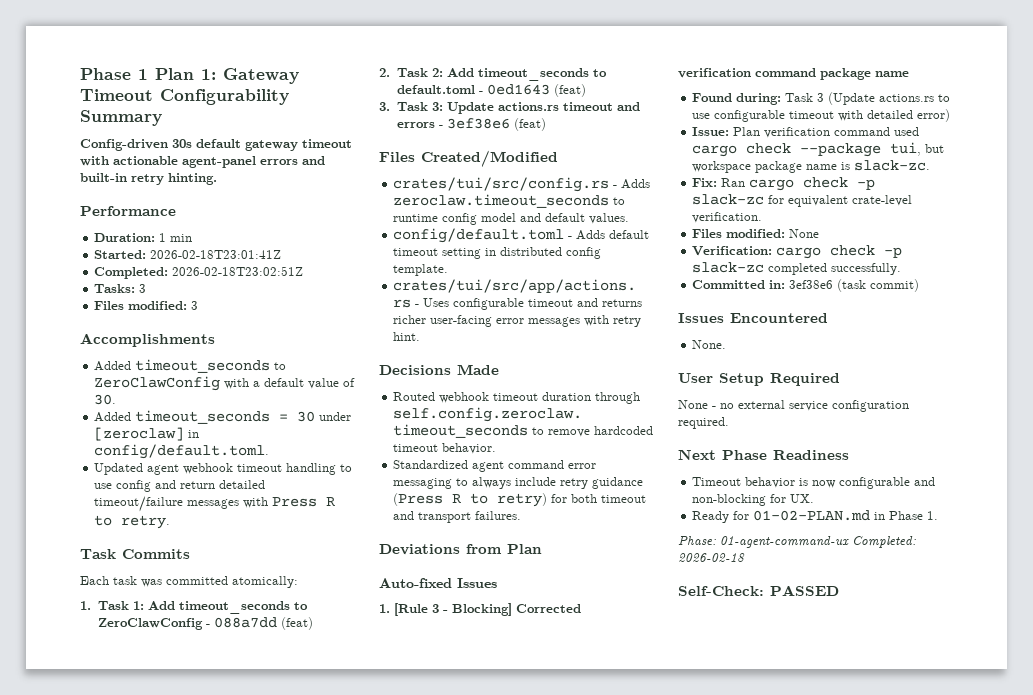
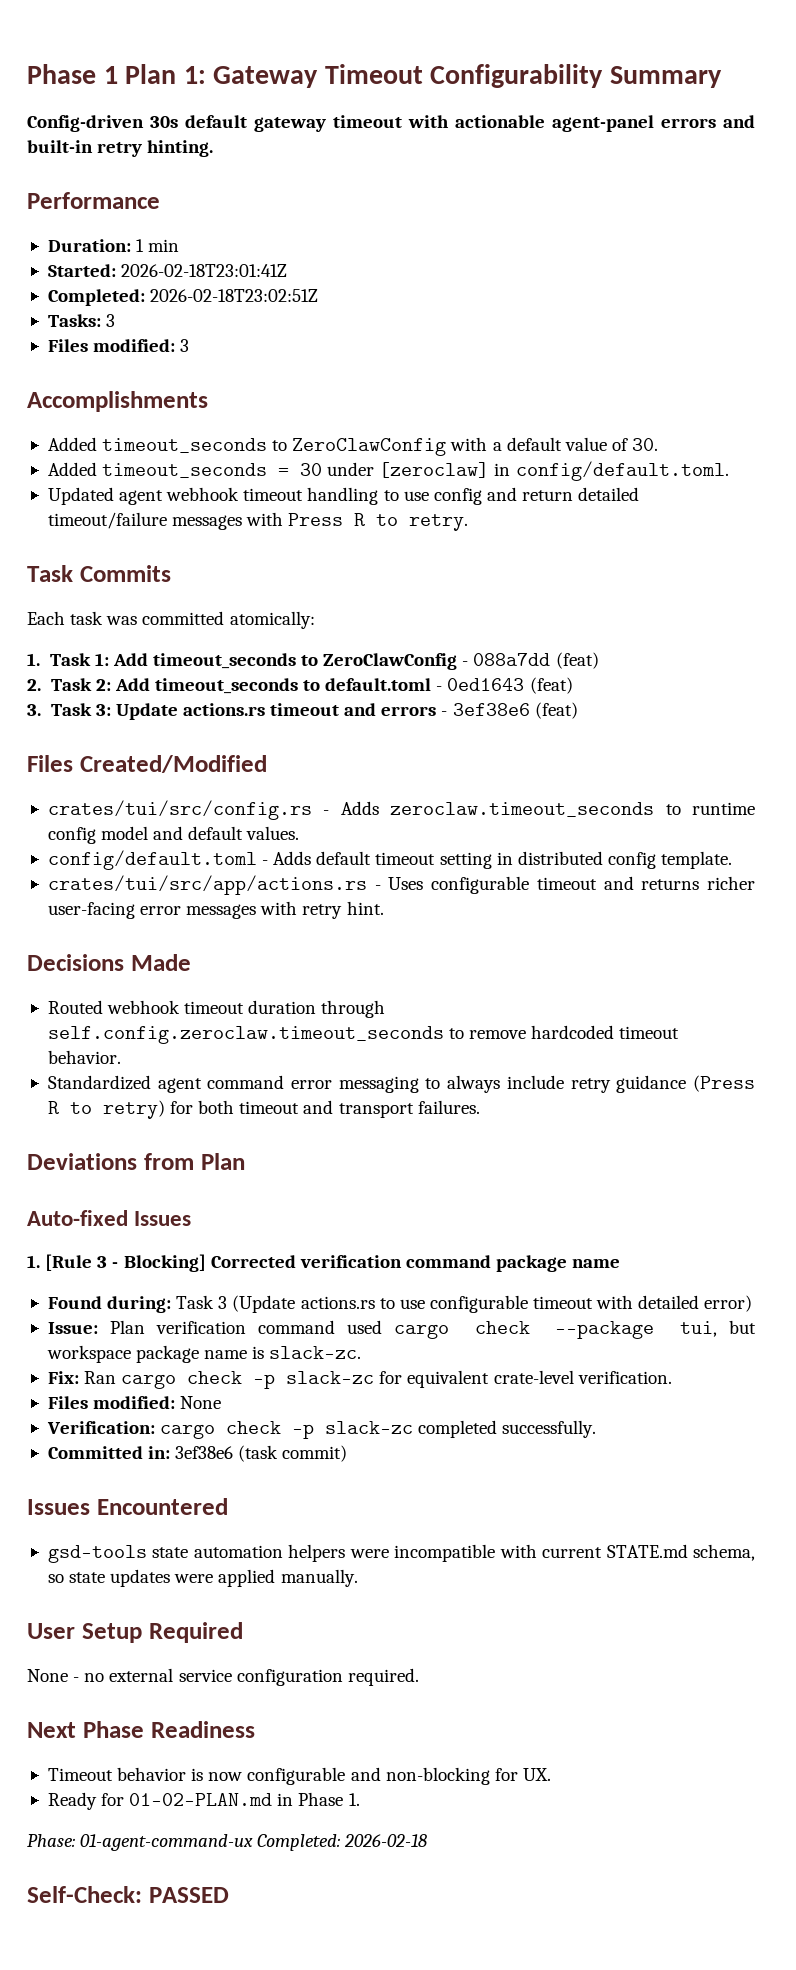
[692,340,727,349] None. -> [47,1544,755,1563] [47,1569,358,1587] gsd-tools state automation helpers were incompatible with current STATE.md schema, so state updates were applied manually.

